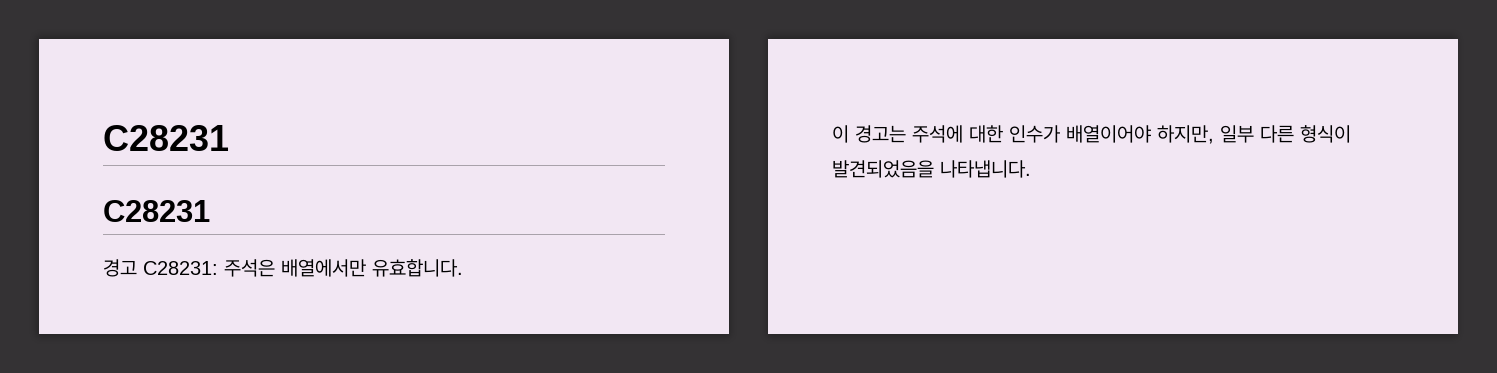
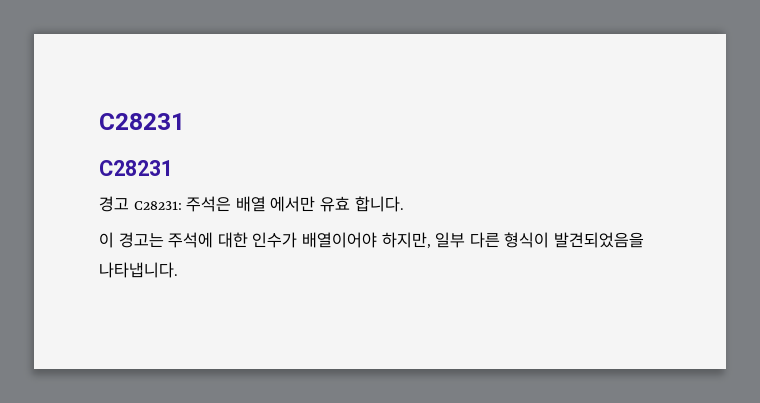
[281,259,463,277] 배열에서만 유효합니다. -> [235,196,404,212] 배열 에서만 유효 합니다.

